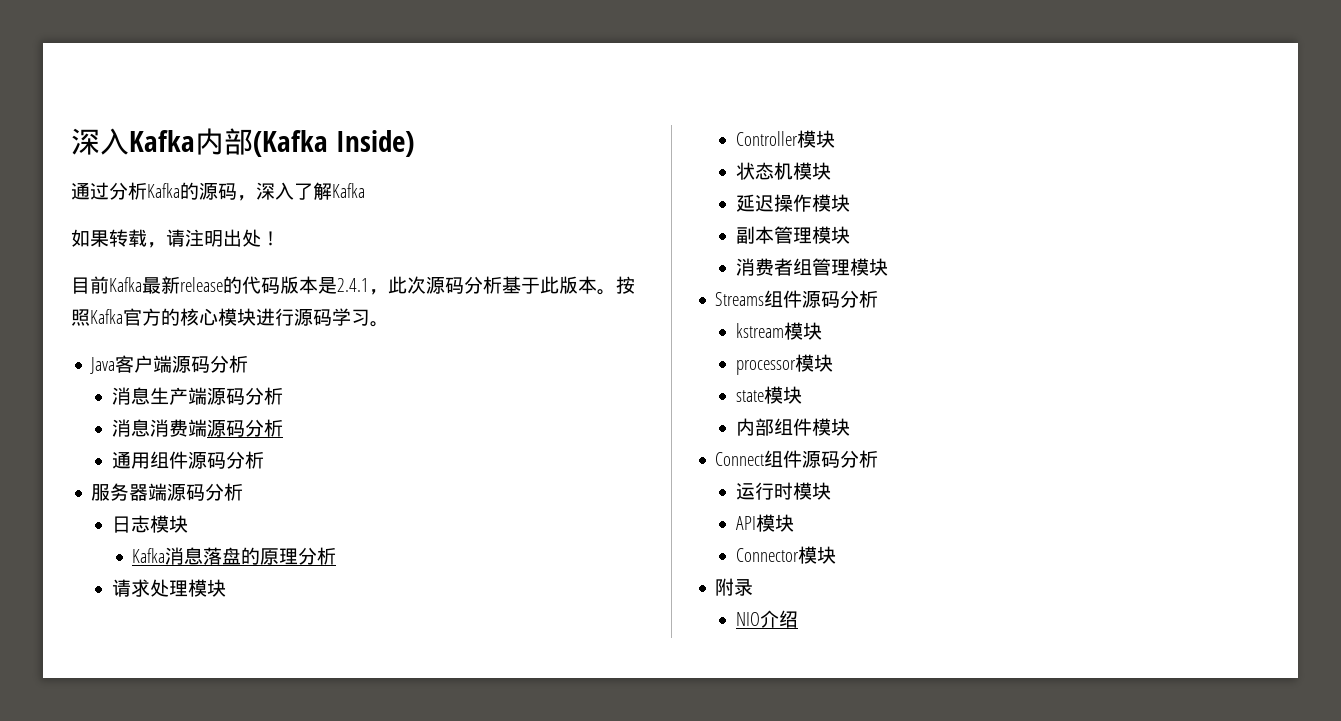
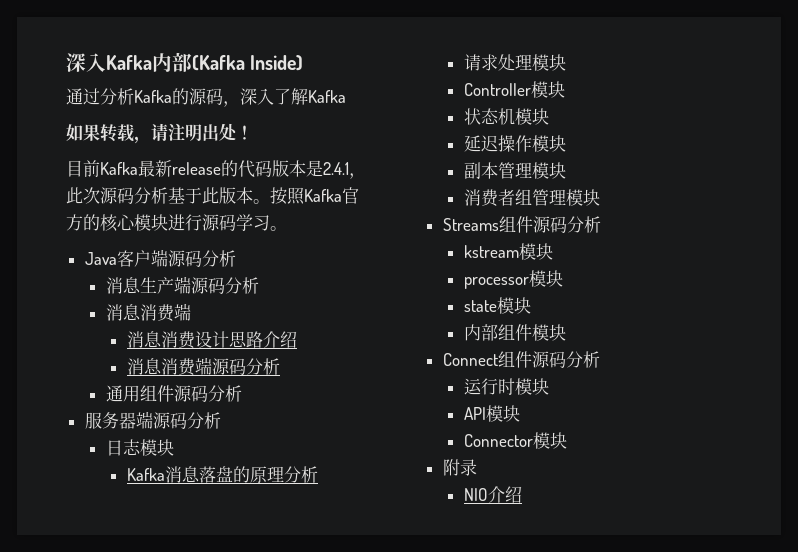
(207, 428) none -> [126,331,297,349] [126,357,212,376] // 消息消费设计思路介绍 // 消息消费端

